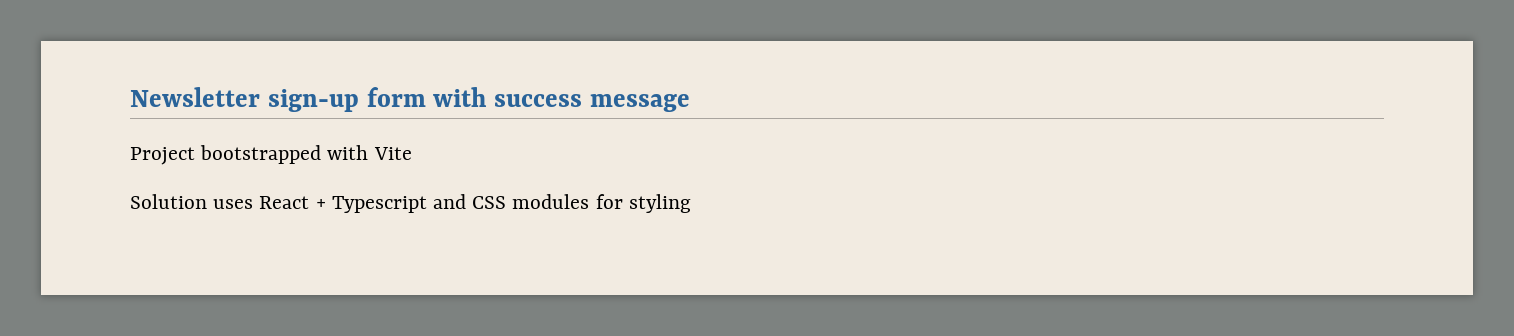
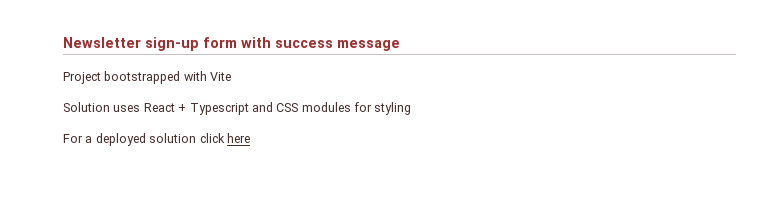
(691, 203) none -> [63,133,250,146] // For a deployed solution click here

